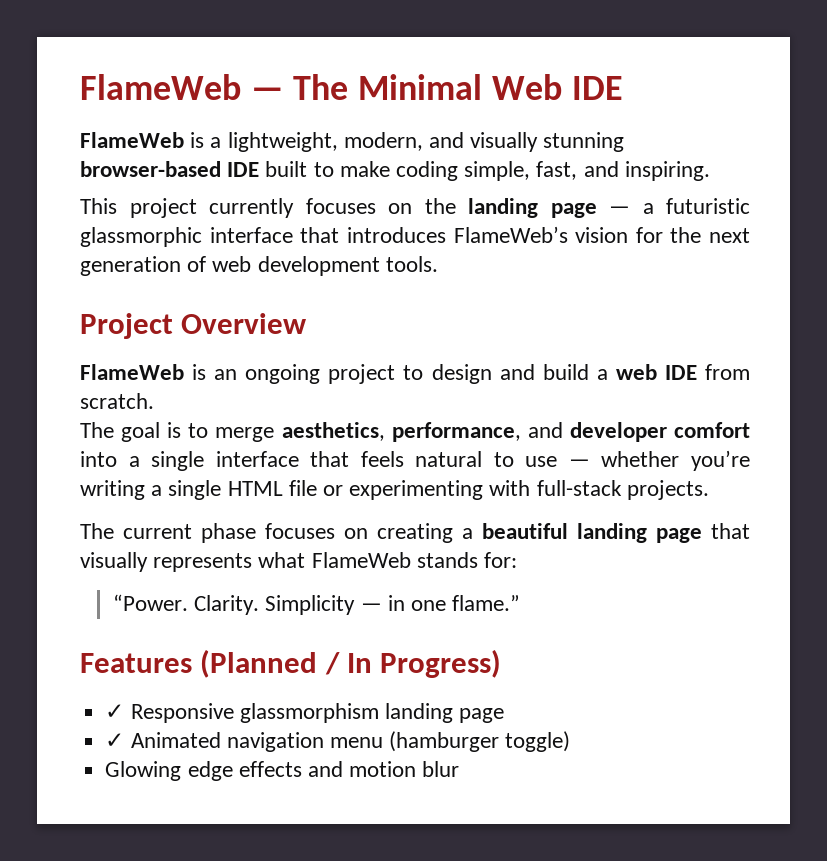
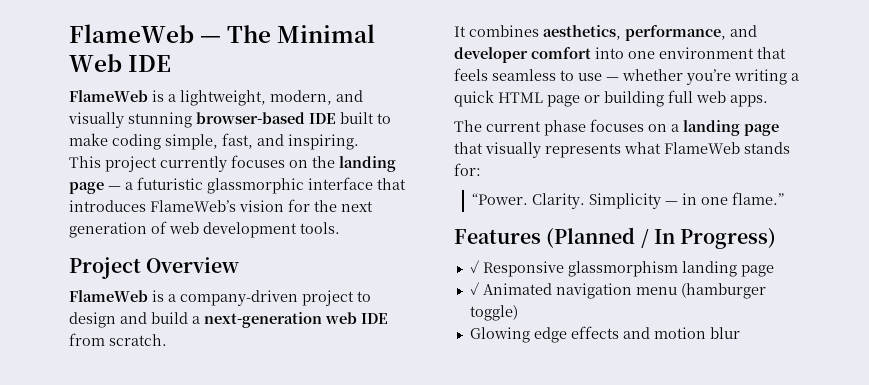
[214,364,321,384] an ongoing -> [168,290,298,306] a company-driven
(608, 374) none -> [204,312,322,328] next-generation
[80,422,275,442] The goal is to merge -> [454,25,539,37] It combines
[128,451,299,471] a single interface -> [628,47,754,59] one environment
[415,451,483,467] natural -> [492,69,556,81] seamless
[168,480,709,500] single HTML file or experimenting with full-stack projects. -> [454,90,768,107] quick HTML page or building full web apps.
[377,523,568,543] creating a beautiful -> [671,124,679,132] a

